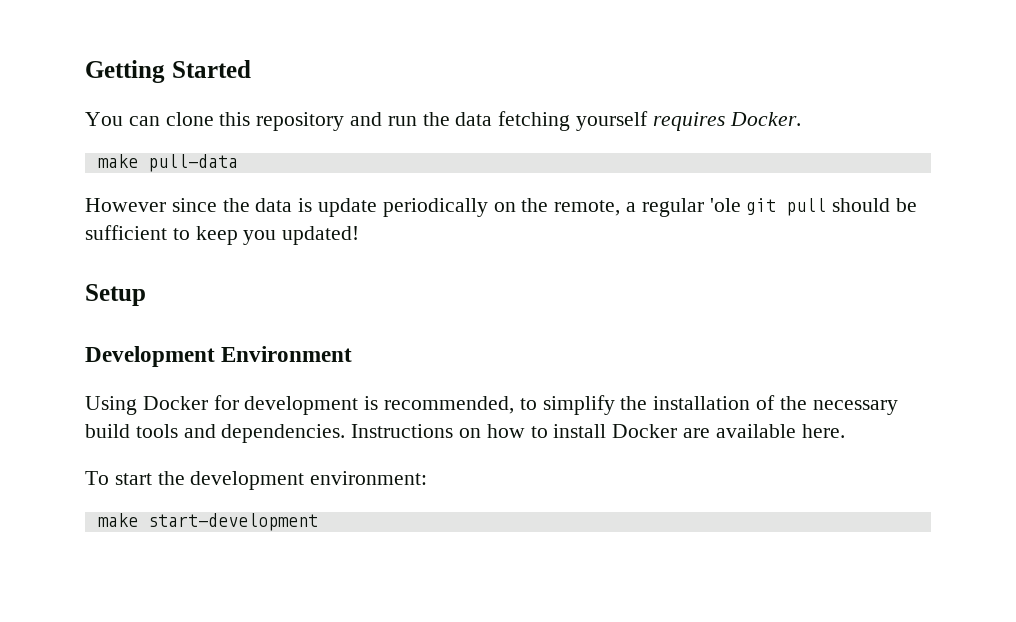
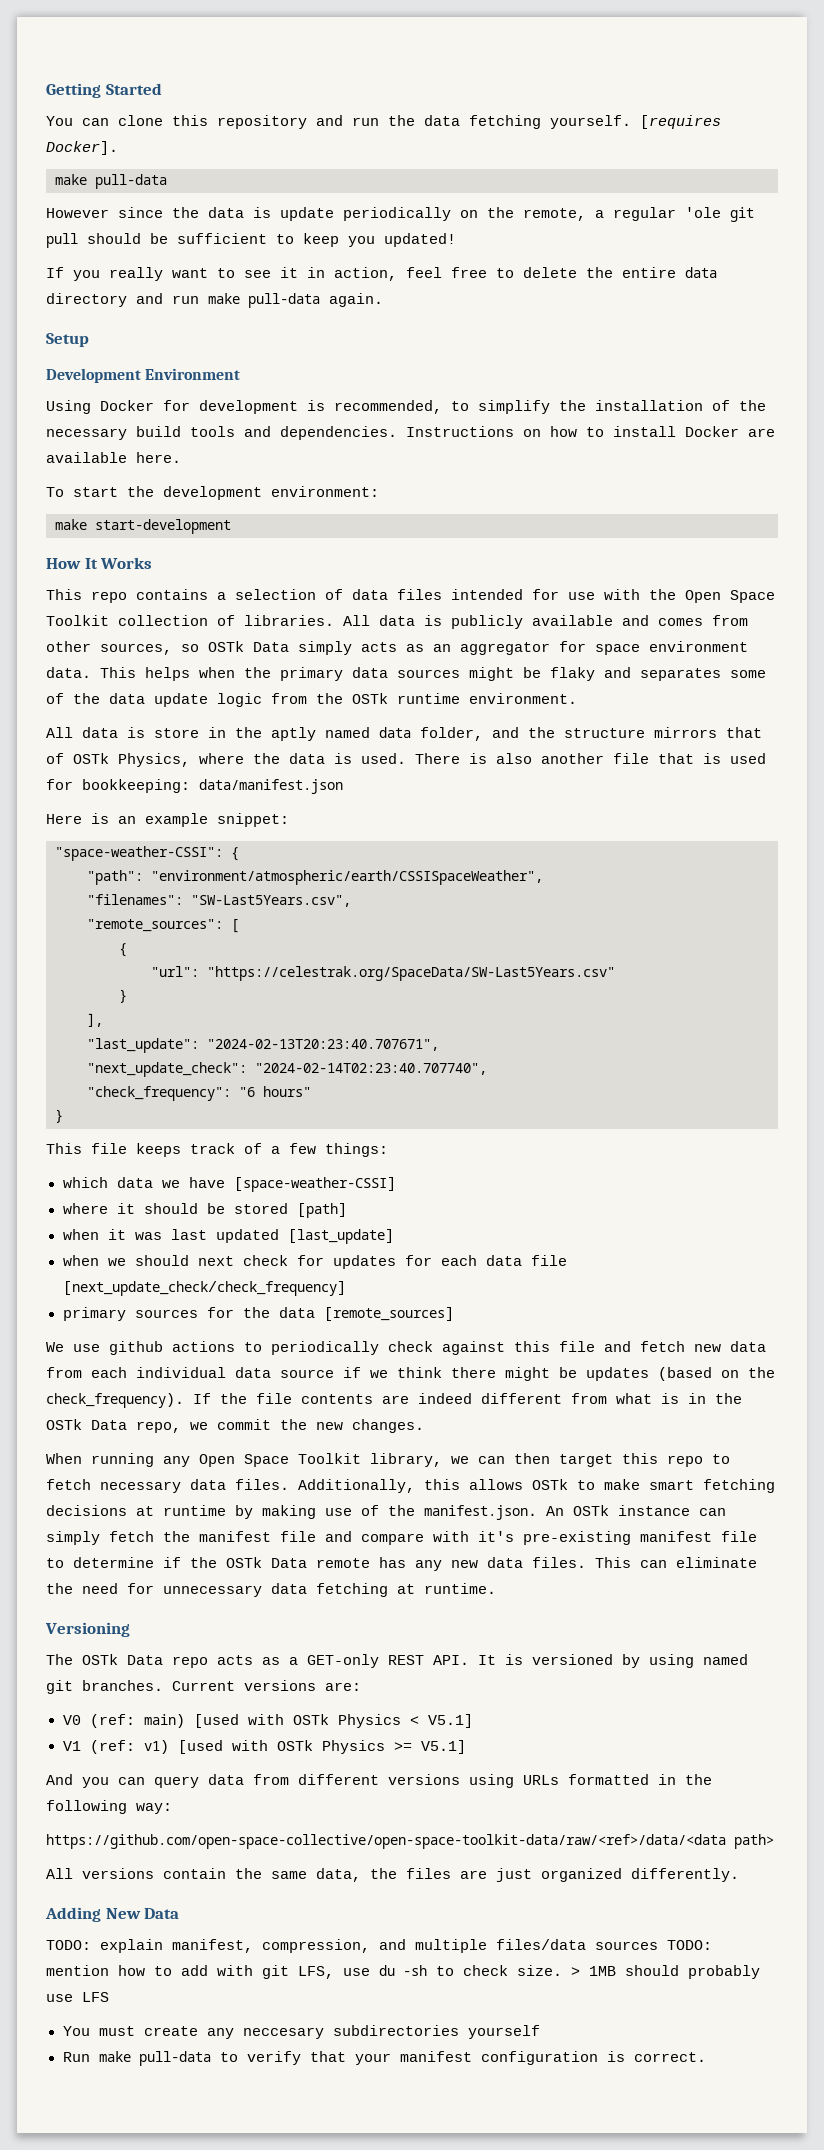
[576,111,801,131] yourself requires Docker. -> [550,115,721,129] [46,141,118,155] yourself. [requires Docker].
(360, 235) none -> [46,267,717,281] [46,293,383,308] // If you really want to see it in action, feel free to delete the entire data directory and run make pull-data again.
(318, 522) none -> [46,557,153,569] [46,589,775,603] [46,615,748,629] [46,641,748,655] [46,667,766,681] [46,693,577,707] [46,727,762,741] [46,753,766,767] [46,779,343,794] [46,813,289,827] [55,846,239,861] [87,870,543,885] [87,894,351,907] [87,919,239,933] [119,943,127,957] [151,966,615,981] [119,989,127,1003] [87,1013,103,1027] [87,1038,439,1053] [87,1062,487,1077] [87,1086,311,1101] [55,1109,63,1123] [46,1143,388,1157] [62,1177,396,1192] [62,1203,347,1218] [62,1229,394,1244] [62,1255,567,1269] [62,1281,346,1296] [62,1307,454,1321] [46,1341,766,1355] [46,1367,775,1381] [46,1393,742,1408] [46,1419,424,1433] [46,1453,730,1467] [46,1479,775,1493] [46,1505,726,1520] [46,1531,757,1545] [46,1557,757,1571] [46,1583,496,1597] [45,1622,130,1637] [46,1654,748,1668] [46,1680,361,1694] [62,1714,473,1728] [62,1740,466,1754] [46,1774,712,1788] [46,1800,172,1814] [46,1834,774,1849] [46,1868,739,1882] [45,1907,180,1922] [46,1939,712,1953] [46,1965,760,1979] [46,1992,109,2002] [62,2025,540,2039] [62,2051,706,2066] // How It Works // This repo contains a selection of data files intended for use with the Open Space Toolkit collection of libraries. All data is publicly available and comes from other sources, so OSTk Data simply acts as an aggregator for space environment data. This helps when the primary data sources might be flaky and separates some of the data update logic from the OSTk runtime environment. // All data is store in the aptly named data folder, and the structure mirrors that of OSTk Physics, where the data is used. There is also another file that is used for bookkeeping: data/manifest.json // Here is an example snippet: // "space-weather-CSSI": { // "path": "environment/atmospheric/earth/CSSISpaceWeather", // "filenames": "SW-Last5Years.csv", // "remote_sources": [ // { // "url": "https://celestrak.org/SpaceData/SW-Last5Years.csv" // } // ], // "last_update": "2024-02-13T20:23:40.707671", // "next_update_check": "2024-02-14T02:23:40.707740", // "check_frequency": "6 hours" // } // This file keeps track of a few things: // which data we have [space-weather-CSSI] // where it should be stored [path] // when it was last updated [last_update] // when we should next check for updates for each data file [next_update_check/check_frequency] // primary sources for the data [remote_sources] // We use github actions to periodically check against this file and fetch new data from each individual data source if we think there might be updates (based on the check_frequency). If the file contents are indeed different from what is in the OSTk Data repo, we commit the new changes. // When running any Open Space Toolkit library, we can then target this repo to fetch necessary data files. Additionally, this allows OSTk to make smart fetching decisions at runtime by making use of the manifest.json. An OSTk instance can simply fetch the manifest file and compare with it's pre-existing manifest file to determine if the OSTk Data remote has any new data files. This can eliminate the need for unnecessary data fetching at runtime. // Versioning // The OSTk Data repo acts as a GET-only REST API. It is versioned by using named git branches. Current versions are: // V0 (ref: main) [used with OSTk Physics < V5.1] // V1 (ref: v1) [used with OSTk Physics >= V5.1] // And you can query data from different versions using URLs formatted in the following way: // https://github.com/open-space-collective/open-space-toolkit-data/raw/<ref>/data/<data path> // All versions contain the same data, the files are just organized differently. // Adding New Data // TODO: explain manifest, compression, and multiple files/data sources TODO: mention how to add with git LFS, use du -sh to check size. > 1MB should probably use LFS // You must create any neccesary subdirectories yourself // Run make pull-data to verify that your manifest configuration is correct.

